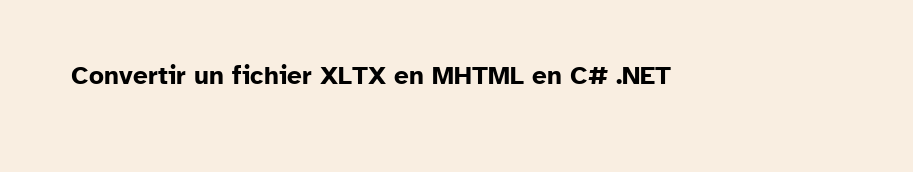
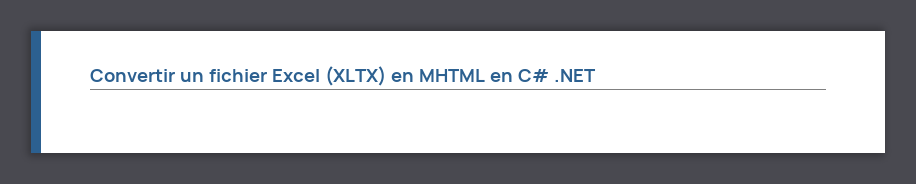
[320,67,386,84] XLTX -> [271,66,386,86] Excel (XLTX)

